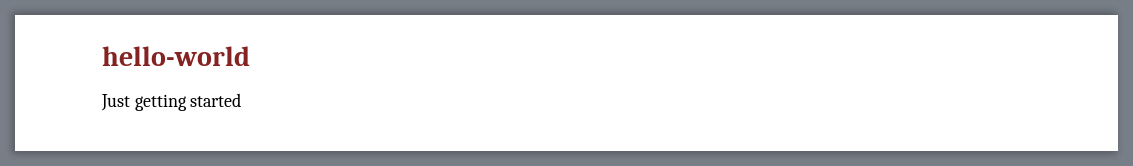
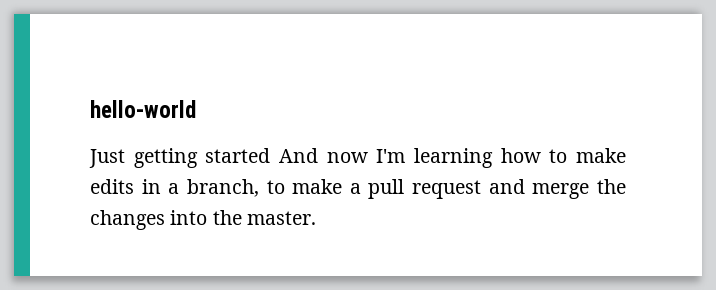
(242, 100) none -> [279,148,626,168] [90,179,626,199] [90,210,316,230] And now I'm learning how to make edits in a branch, to make a pull request and merge the changes into the master.

